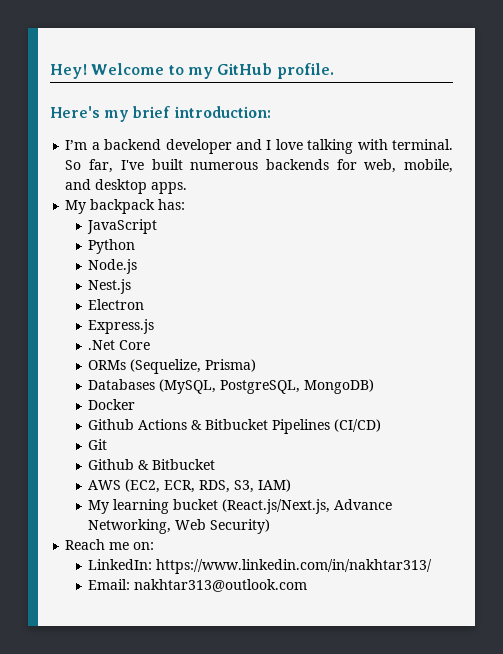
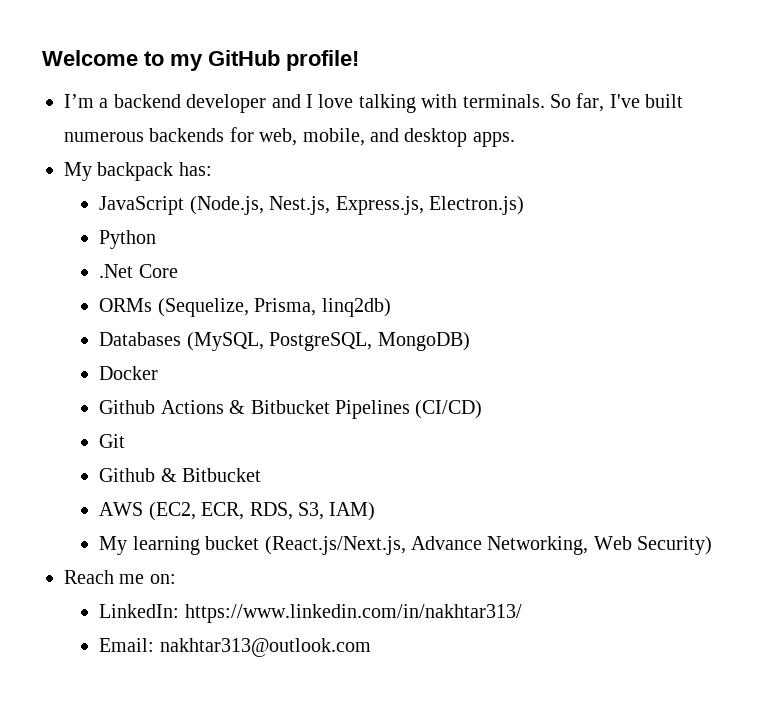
[50,64,87,79] Hey! -> (42, 58) none
[276,63,334,79] [50,106,271,122] profile. // Here's my brief introduction: -> [286,50,359,71] profile!
[392,139,453,150] terminal. -> [462,94,545,108] terminals.
[88,239,136,254] [88,259,138,274] [88,279,132,294] [88,299,145,310] [88,319,155,334] // Python // Node.js // Nest.js // Electron // Express.js -> [189,196,524,215] [99,230,157,249] (Node.js, Nest.js, Express.js, Electron.js) // Python
[205,359,257,372] Prisma) -> [254,298,391,317] Prisma, linq2db)

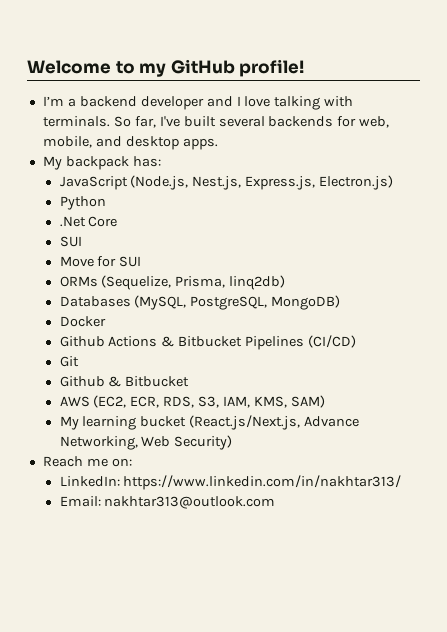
[64,132,144,142] numerous -> [218,116,265,127] several
(178, 271) none -> [59,236,82,247] [59,256,142,267] // SUI // Move for SUI
[329,502,376,521] IAM) -> [223,395,325,408] IAM, KMS, SAM)

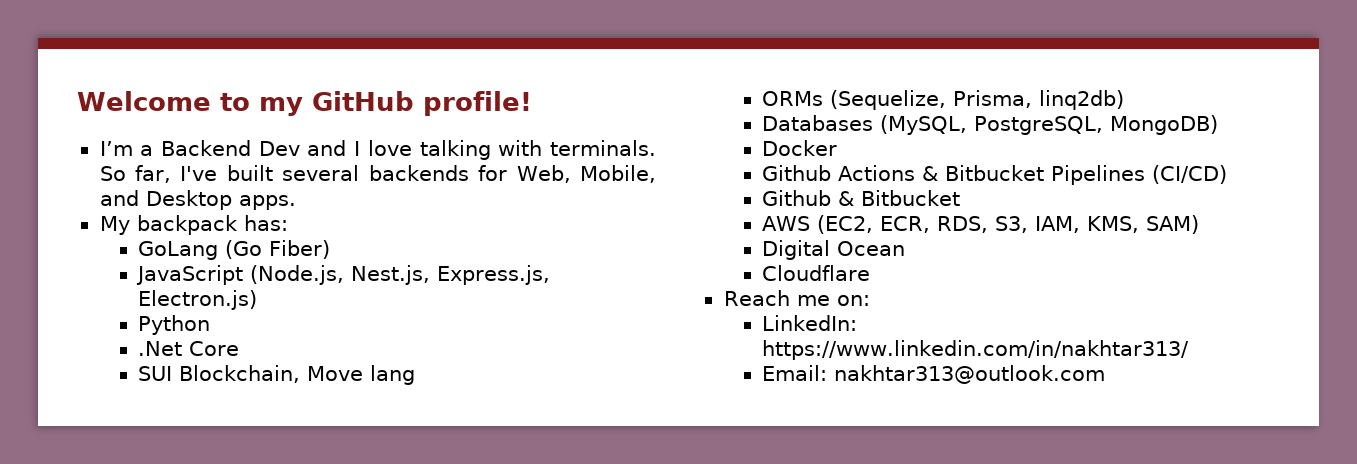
[79,96,204,110] backend developer -> [160,140,300,156] Backend Dev
[359,116,390,128] [42,136,179,150] web, mobile, and desktop -> [516,165,656,183] [99,190,232,210] Web, Mobile, and Desktop
(161, 161) none -> [138,240,331,260] // GoLang (Go Fiber)
[59,256,142,267] // Move for SUI -> [179,365,416,385] Blockchain, Move lang
[59,356,79,367] // Git -> (1228, 174) none
[59,415,360,430] [59,435,233,450] My learning bucket (React.js/Next.js, Advance Networking, Web Security) -> [762,240,906,260] [762,265,871,281] Digital Ocean // Cloudflare

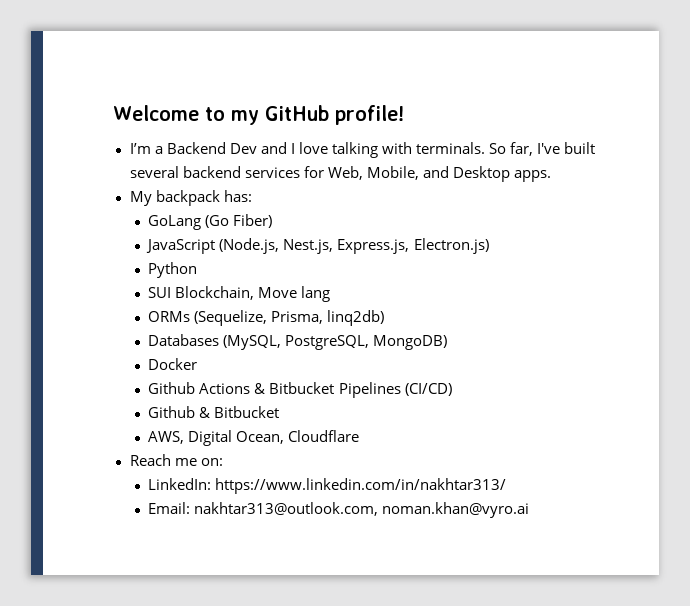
[368,165,469,181] backends -> [182,166,300,178] backend services
[138,341,240,356] // .Net Core -> (198, 270) none
[762,215,1200,234] [762,240,906,260] AWS (EC2, ECR, RDS, S3, IAM, KMS, SAM) // Digital Ocean // -> [148,430,285,446] AWS, Digital Ocean,
[834,365,1106,384] nakhtar313@outlook.com -> [194,502,530,518] nakhtar313@outlook.com, noman.khan@vyro.ai

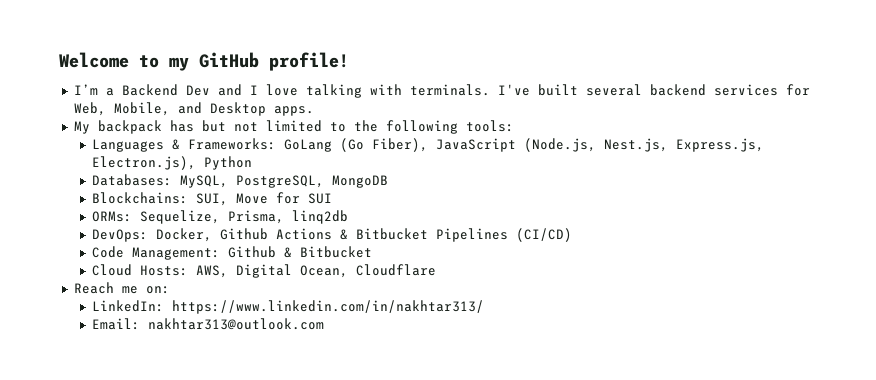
[489,142,534,156] So far, -> (490, 90) none
[223,190,252,202] has: // -> [169,120,514,134] [92,138,277,152] has but not limited to the following tools: // Languages & Frameworks:
[233,214,273,228] Fiber) // -> [372,138,429,152] Fiber),
[413,238,489,254] Electron.js) // -> [92,156,197,170] Electron.js),
[148,286,331,302] [148,310,385,326] [148,334,448,350] [148,358,198,370] SUI Blockchain, Move lang // ORMs (Sequelize, Prisma, linq2db) // Databases (MySQL, PostgreSQL, MongoDB) // Docker // -> [92,174,389,188] [92,192,333,206] [92,210,349,224] [92,228,213,242] Databases: MySQL, PostgreSQL, MongoDB // Blockchains: SUI, Move for SUI // ORMs: Sequelize, Prisma, linq2db // DevOps: Docker,
(452, 389) none -> [92,246,221,260] Code Management:
(280, 412) none -> [92,264,189,276] Cloud Hosts:
[194,502,530,518] nakhtar313@outlook.com, noman.khan@vyro.ai -> [148,318,325,330] nakhtar313@outlook.com

